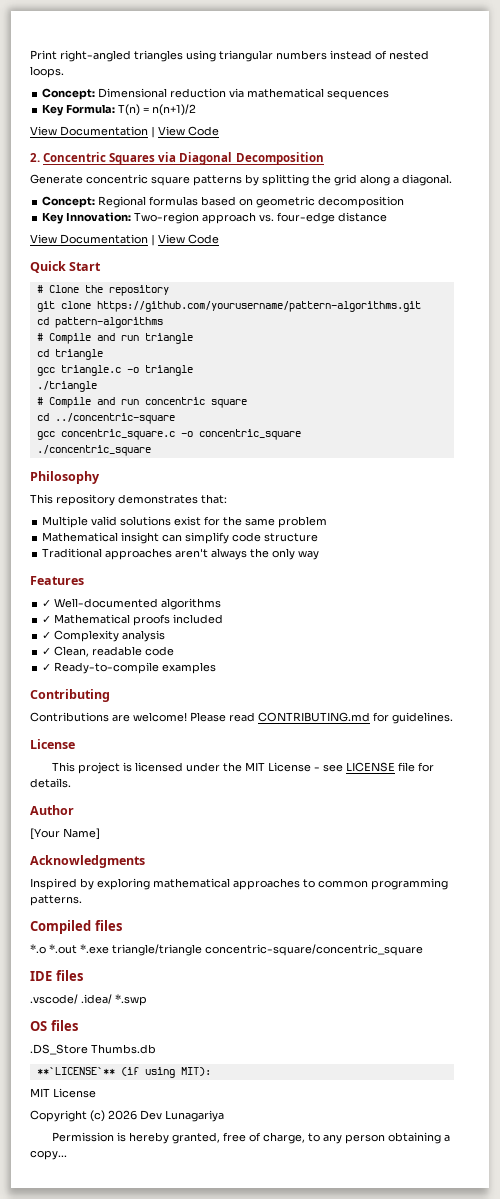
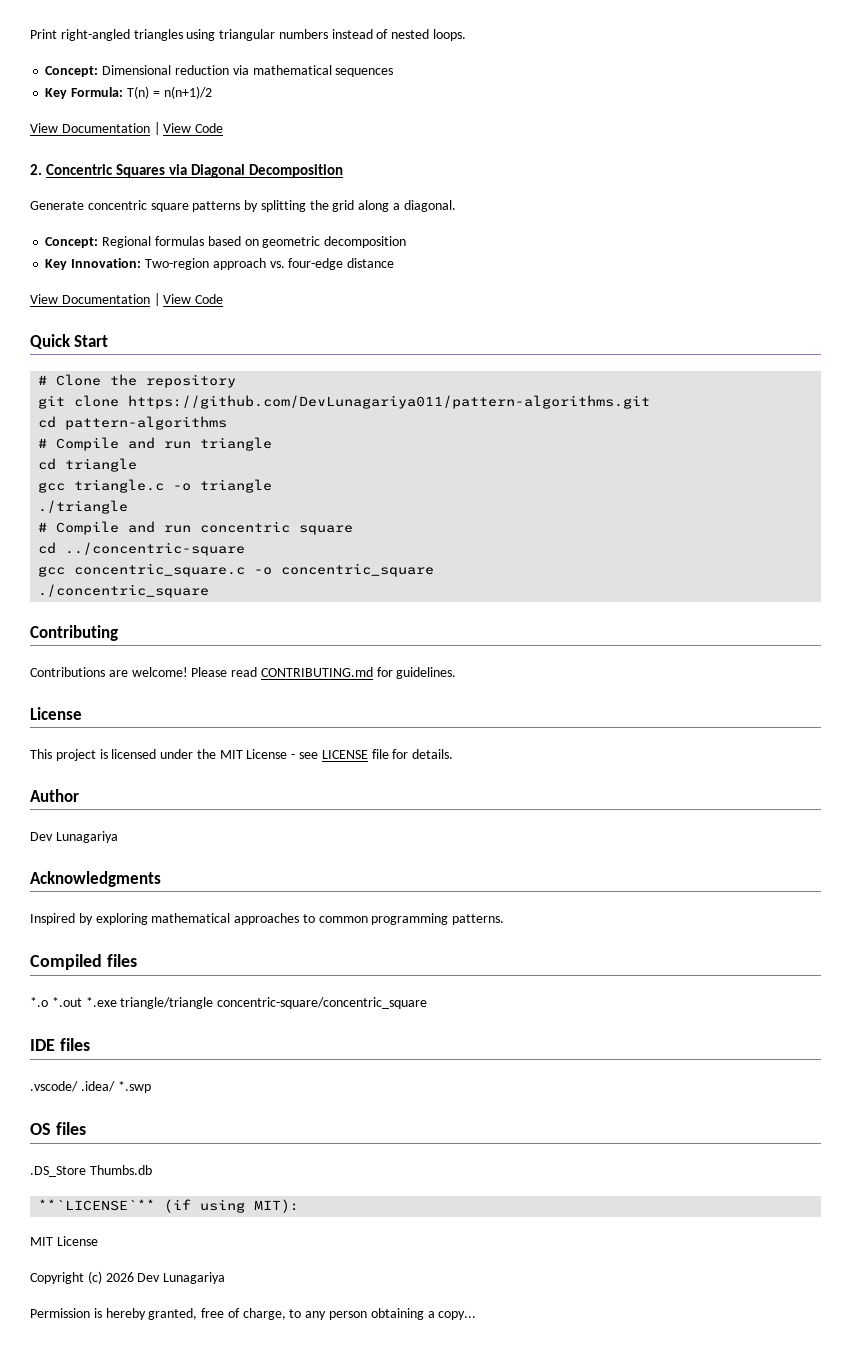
[96,301,421,312] https://github.com/yourusername/pattern-algorithms.git -> [128,395,651,409] https://github.com/DevLunagariya011/pattern-algorithms.git
[30,471,100,484] [30,494,227,506] [42,516,328,528] [42,532,319,544] [42,548,320,560] [30,576,84,585] [42,598,222,610] [42,614,224,626] [42,630,166,642] [42,646,175,657] [42,662,217,674] // Philosophy // This repository demonstrates that: // Multiple valid solutions exist for the same problem // Mathematical insight can simplify code structure // Traditional approaches aren't always the only way // Features // ✓ Well-documented algorithms // ✓ Mathematical proofs included // ✓ Complexity analysis // ✓ Clean, readable code // ✓ Ready-to-compile examples -> (210, 591) none
[30,828,100,840] [Your Name] -> [30,831,118,843] Dev Lunagariya

